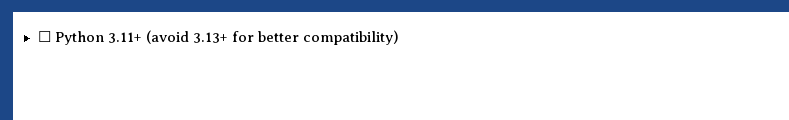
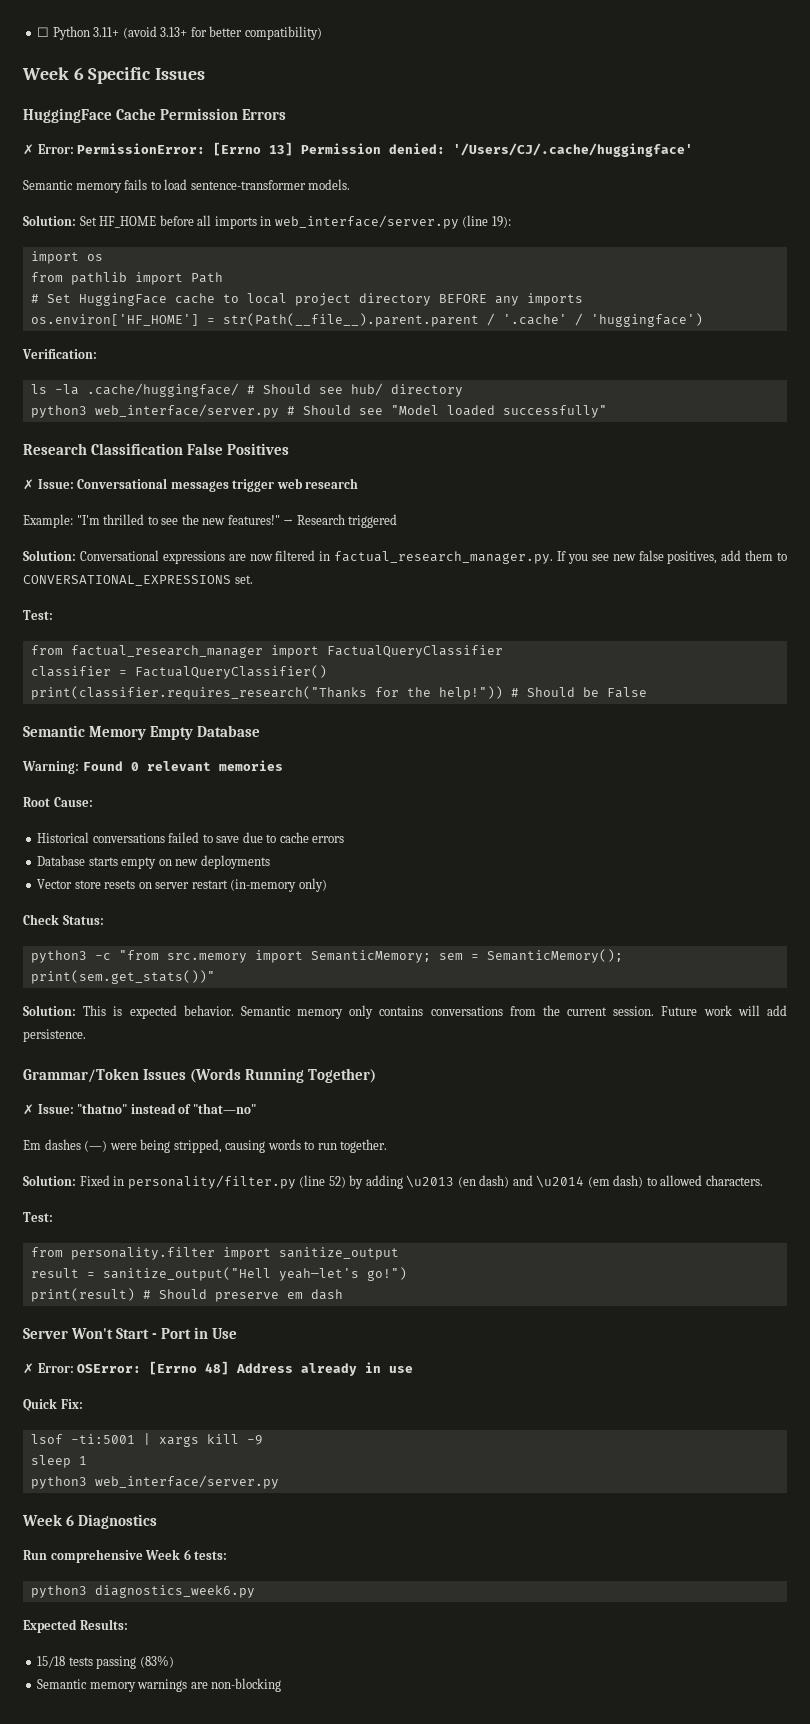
(399, 37) none -> [22,67,206,84] [23,108,287,123] [23,142,694,157] [23,179,351,193] [23,215,511,229] [30,251,103,264] [30,272,223,285] [30,293,583,306] [30,313,703,327] [22,349,97,359] [30,383,463,397] [30,404,607,418] [23,443,290,455] [23,478,359,492] [23,514,398,528] [23,550,787,564] [23,575,253,586] [23,610,53,620] [30,645,503,658] [30,665,327,679] [30,686,647,700] [23,725,261,740] [22,760,283,774] [23,797,93,807] [37,832,345,843] [37,855,270,869] [37,878,327,892] [23,914,104,925] [30,949,623,963] [30,970,215,984] [23,1005,787,1019] [23,1029,86,1042] [23,1068,377,1083] [23,1103,256,1115] [23,1139,388,1153] [23,1175,763,1189] [23,1212,53,1222] [30,1247,399,1260] [30,1267,407,1281] [30,1288,343,1302] [23,1327,238,1339] [23,1361,414,1376] [23,1398,83,1411] [30,1433,263,1447] [30,1455,87,1468] [30,1475,279,1489] [22,1514,158,1529] [23,1549,228,1563] [30,1585,255,1598] [23,1619,128,1633] [37,1655,174,1669] [37,1678,282,1692] // Week 6 Specific Issues // HuggingFace Cache Permission Errors // ✗ Error: PermissionError: [Errno 13] Permission denied: '/Users/CJ/.cache/huggingface' // Semantic memory fails to load sentence-transformer models. // Solution: Set HF_HOME before all imports in web_interface/server.py (line 19): // import os // from pathlib import Path // # Set HuggingFace cache to local project directory BEFORE any imports // os.environ['HF_HOME'] = str(Path(__file__).parent.parent / '.cache' / 'huggingface') // Verification: // ls -la .cache/huggingface/ # Should see hub/ directory // python3 web_interface/server.py # Should see "Model loaded successfully" // Research Classification False Positives // ✗ Issue: Conversational messages trigger web research // Example: "I'm thrilled to see the new features!" → Research triggered // Solution: Conversational expressions are now filtered in factual_research_manager.py. If you see new false positives, add them to CONVERSATIONAL_EXPRESSIONS set. // Test: // from factual_research_manager import FactualQueryClassifier // classifier = FactualQueryClassifier() // print(classifier.requires_research("Thanks for the help!")) # Should be False // Semantic Memory Empty Database // Warning: Found 0 relevant memories // Root Cause: // Historical conversations failed to save due to cache errors // Database starts empty on new deployments // Vector store resets on server restart (in-memory only) // Check Status: // python3 -c "from src.memory import SemanticMemory; sem = SemanticMemory(); print(sem.get_stats())" // Solution: This is expected behavior. Semantic memory only contains conversations from the current session. Future work will add persistence. // Grammar/Token Issues (Words Running Together) // ✗ Issue: "thatno" instead of "that—no" // Em dashes (—) were being stripped, causing words to run together. // Solution: Fixed in personality/filter.py (line 52) by adding \u2013 (en dash) and \u2014 (em dash) to allowed characters. // Test: // from personality.filter import sanitize_output // result = sanitize_output("Hell yeah—let's go!") // print(result) # Should preserve em dash // Server Won't Start - Port in Use // ✗ Error: OSError: [Errno 48] Address already in use // Quick Fix: // lsof -ti:5001 | xargs kill -9 // sleep 1 // python3 web_interface/server.py // Week 6 Diagnostics // Run comprehensive Week 6 tests: // python3 diagnostics_week6.py // Expected Results: // 15/18 tests passing (83%) // Semantic memory warnings are non-blocking

